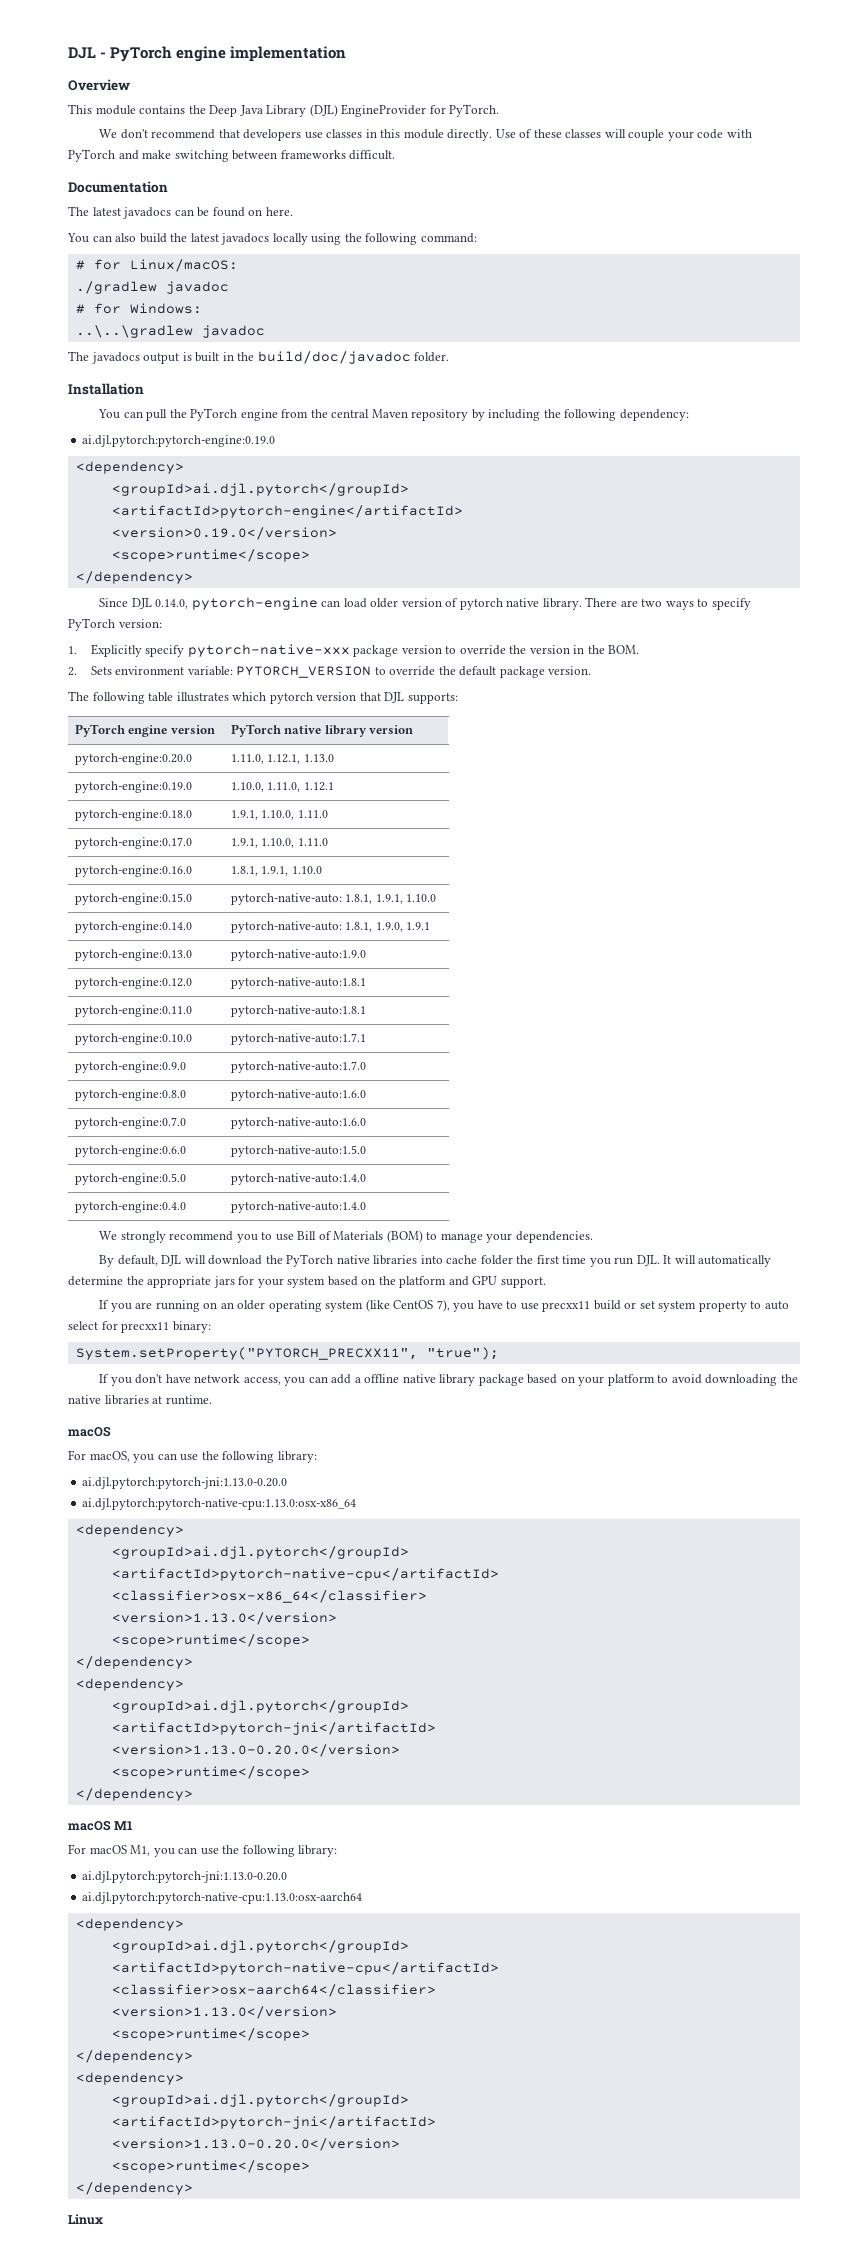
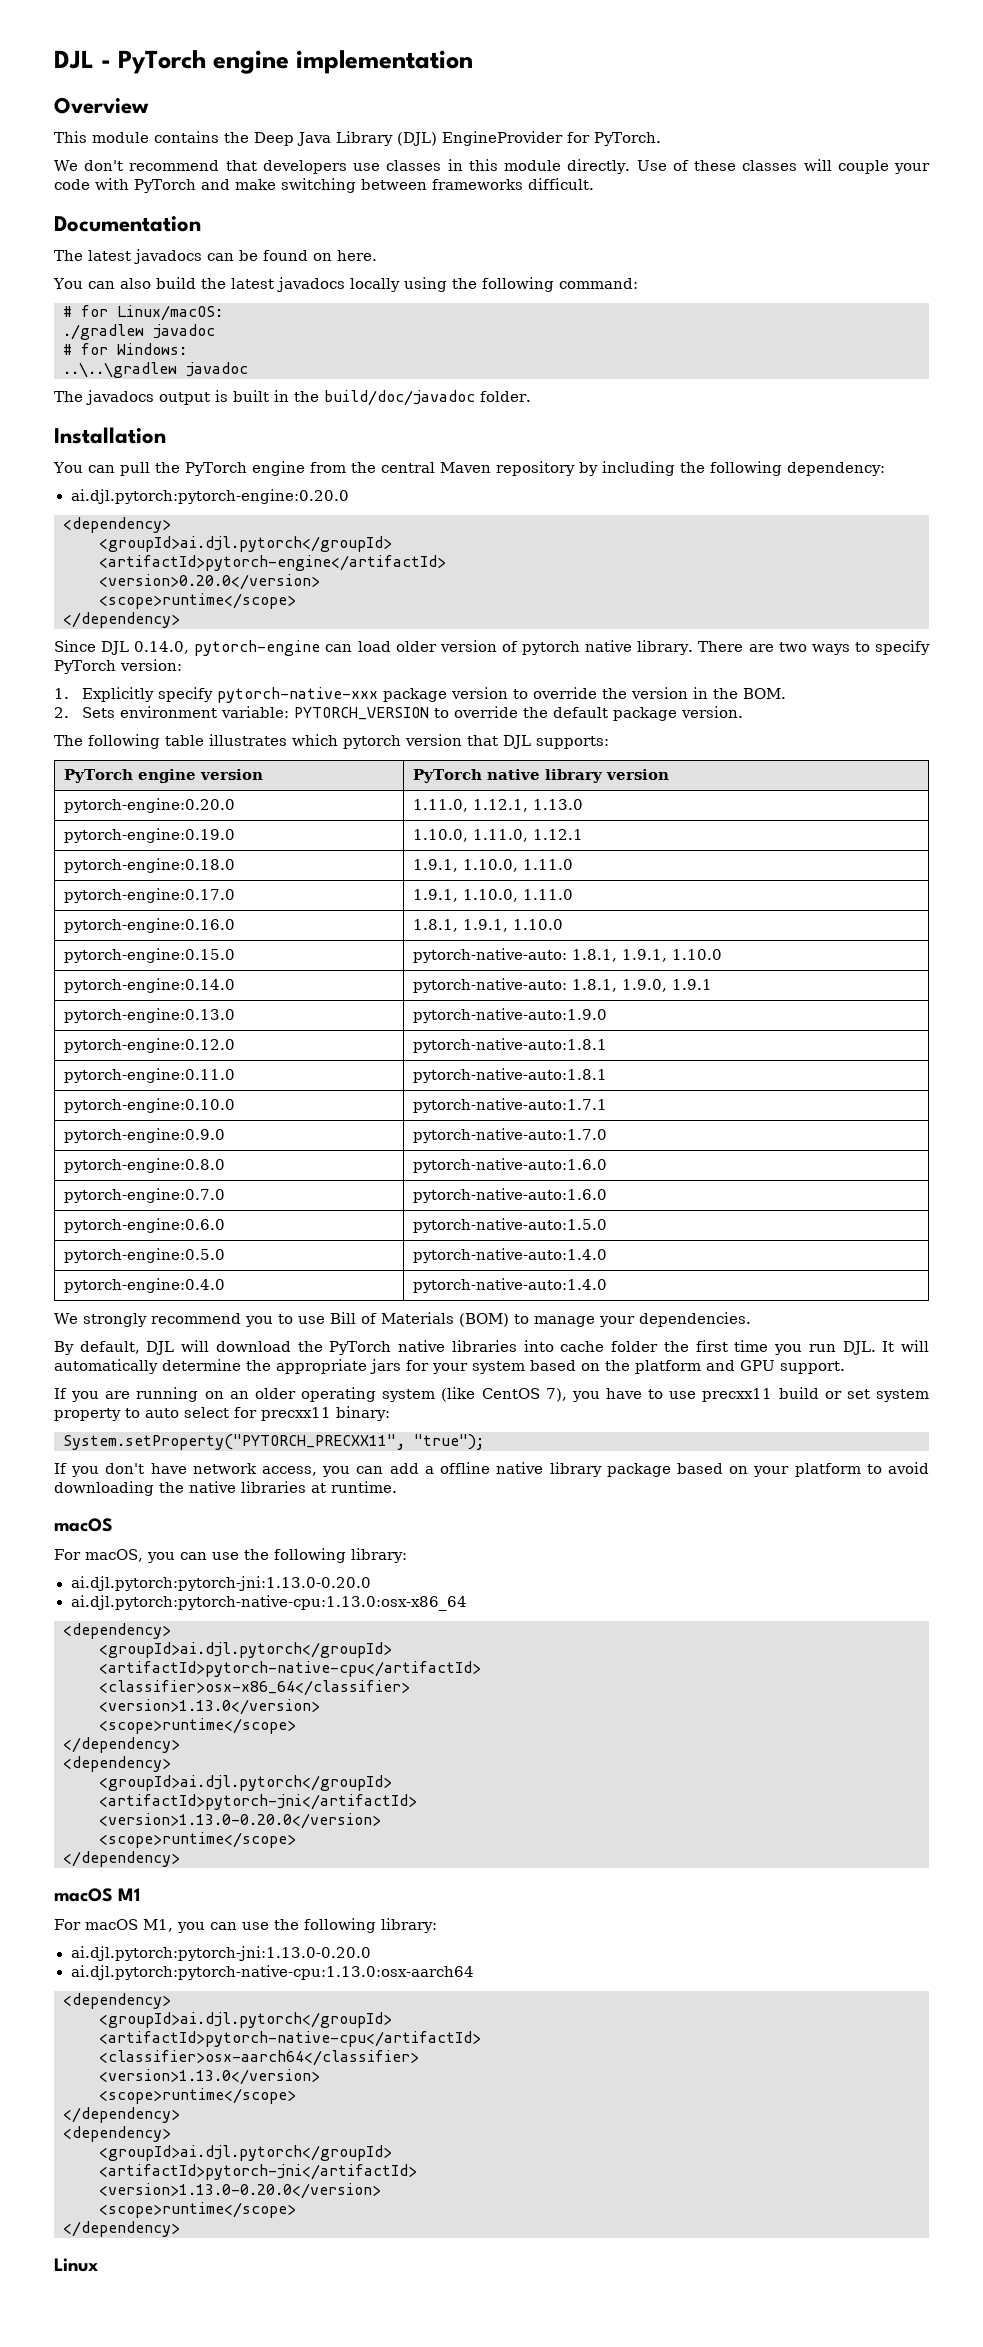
[82,435,276,447] ai.djl.pytorch:pytorch-engine:0.19.0 -> [70,489,349,504] ai.djl.pytorch:pytorch-engine:0.20.0
[111,527,337,540] <version>0.19.0</version> -> [99,574,320,590] <version>0.20.0</version>

